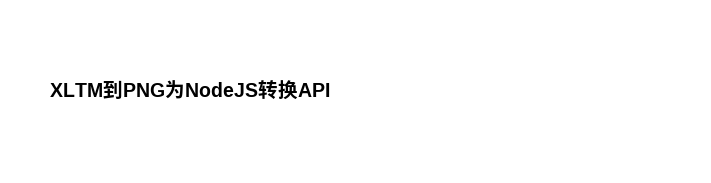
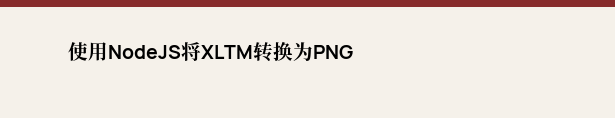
[50,80,330,100] XLTM到PNG为NodeJS转换API -> [68,41,353,62] 使用NodeJS将XLTM转换为PNG

